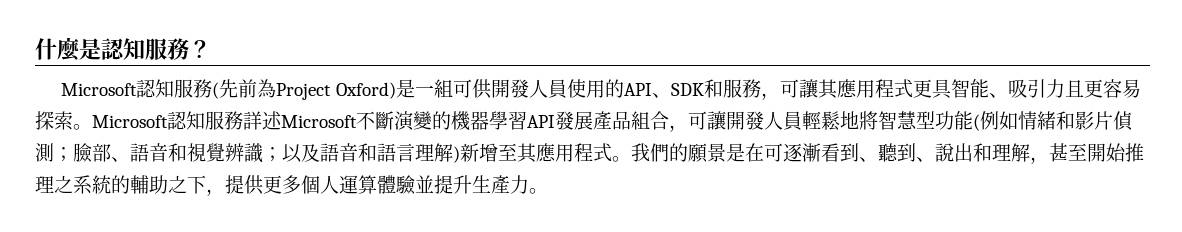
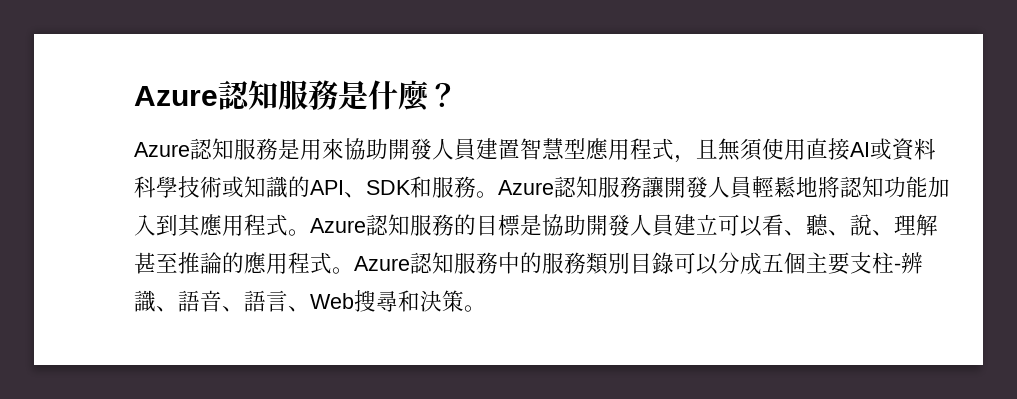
[35,37,189,61] 什麼是認知服務 -> [134,80,429,111] Azure認知服務是什麼
[61,79,605,100] Microsoft認知服務(先前為Project Oxford)是一組可供開發人員使用 -> [134,138,936,163] [134,176,288,198] Azure認知服務是用來協助開發人員建置智慧型應用程式，且無須使用直接AI或資料科學技術或知識
[760,79,1141,100] [35,111,707,132] ，可讓其應用程式更具智能、吸引力且更容易探索。Microsoft認知服務詳述Microsoft不斷演變的機器學習API發展產品組合，可 -> [476,176,642,198] 。Azure認知服務
[878,111,1134,131] [35,143,1144,164] [35,175,529,196] 智慧型功能(例如情緒和影片偵測；臉部、語音和視覺辨識；以及語音和語言理解)新增至其應用程式。我們的願景是在可逐漸看到、聽到、說出和理解，甚至開始推理之系統的輔助之下，提供更多個人運算體驗並提升生產力 -> [840,176,950,198] [134,214,938,237] [134,252,923,275] [134,290,464,312] 認知功能加入到其應用程式。Azure認知服務的目標是協助開發人員建立可以看、聽、說、理解甚至推論的應用程式。Azure認知服務中的服務類別目錄可以分成五個主要支柱-辨識、語音、語言、Web搜尋和決策

